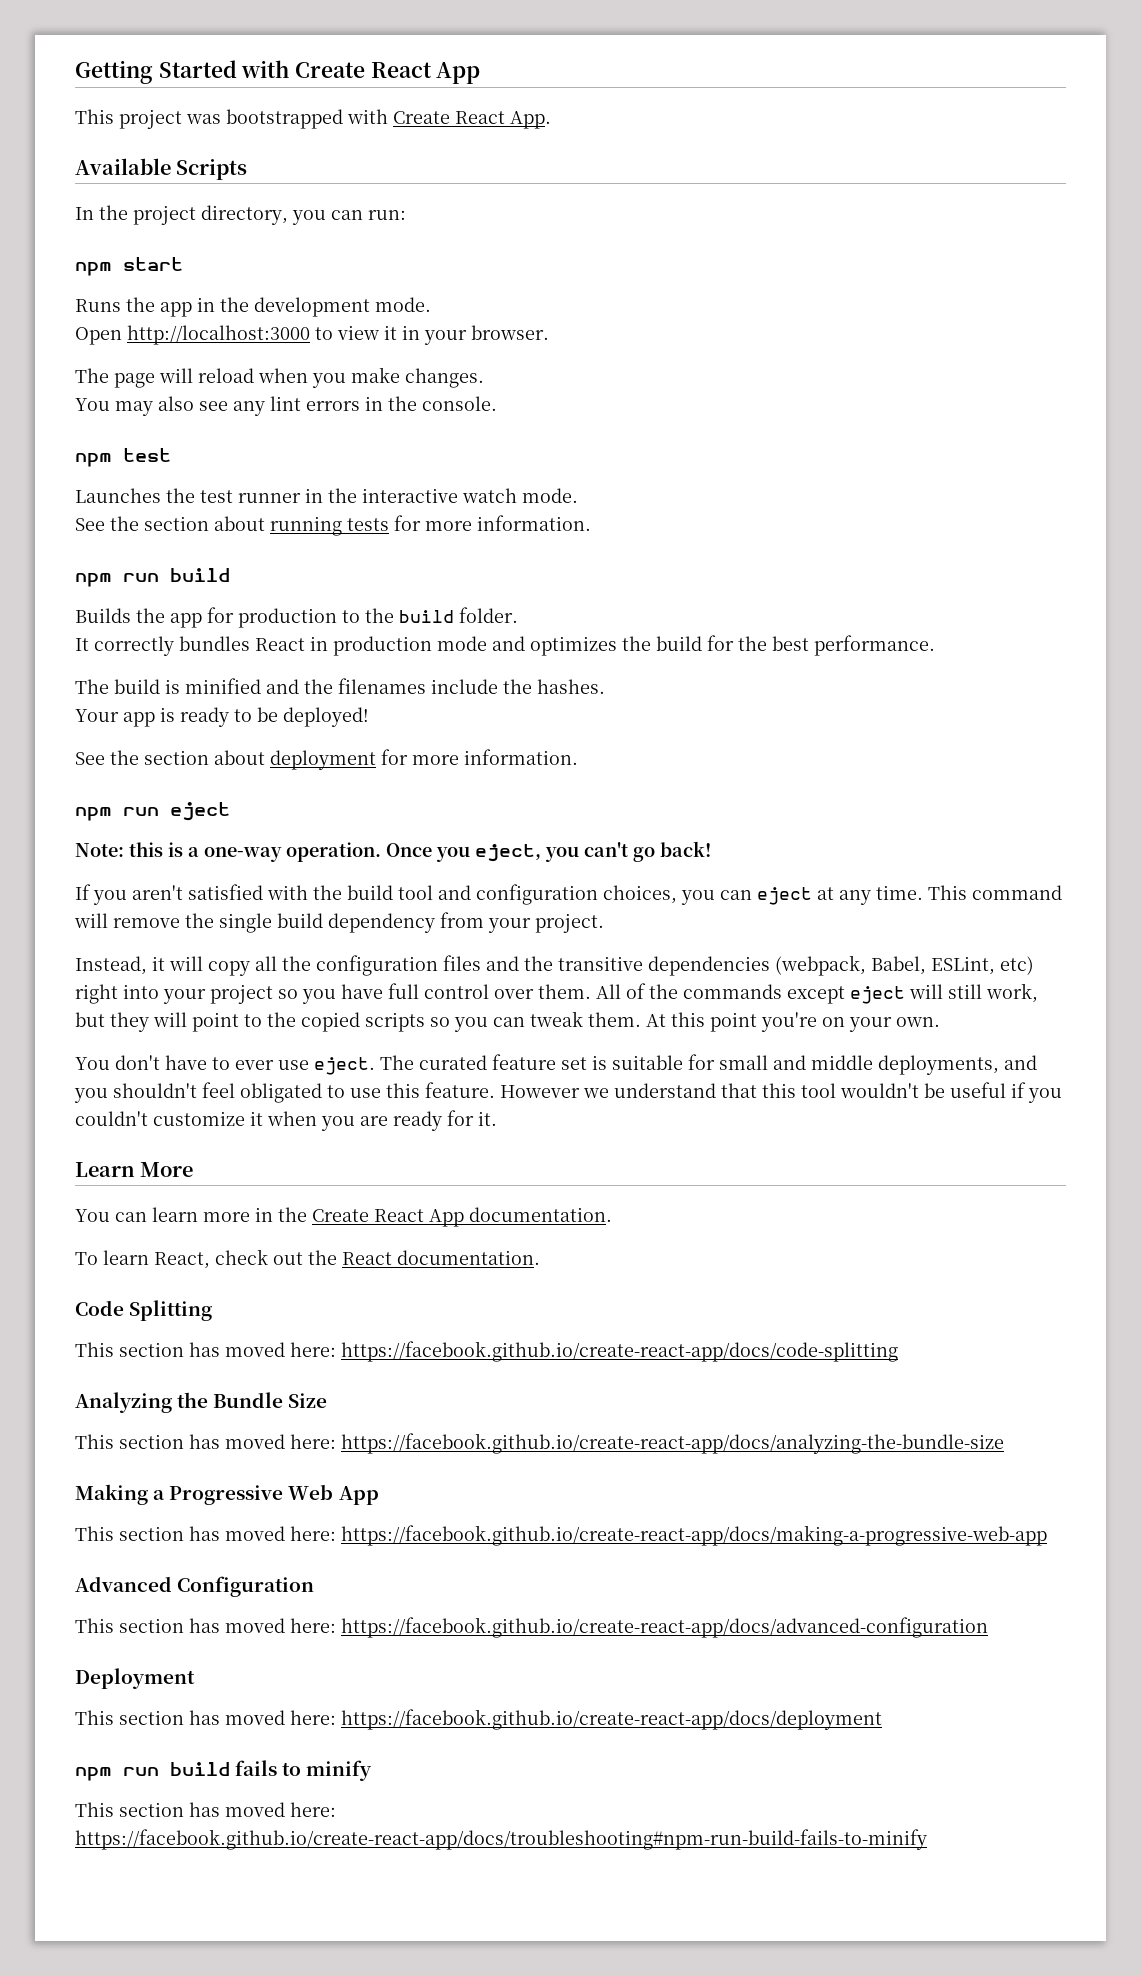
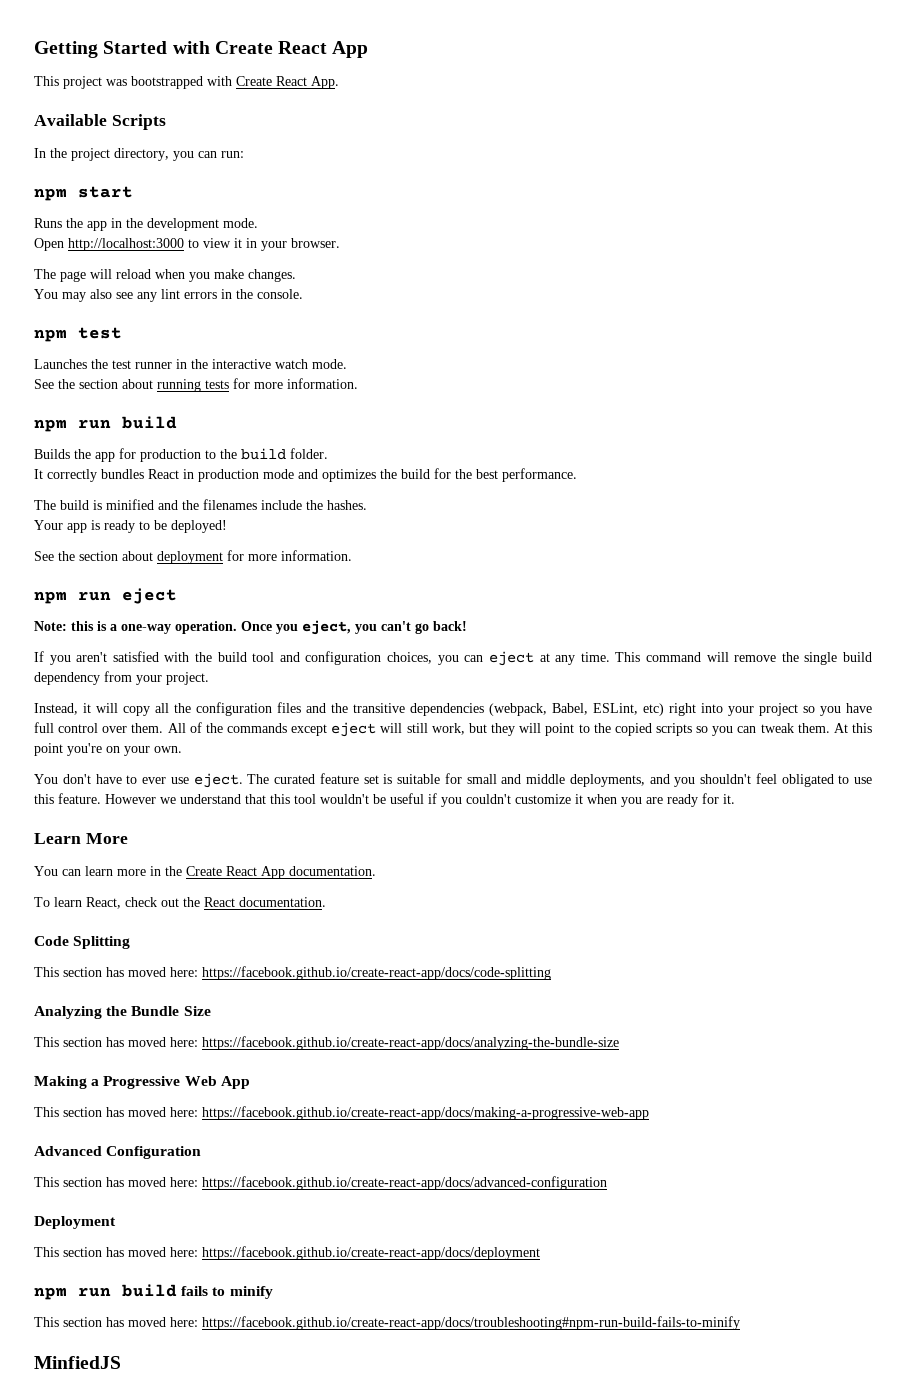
(927, 1839) none -> [34,1356,121,1369] // MinfiedJS

